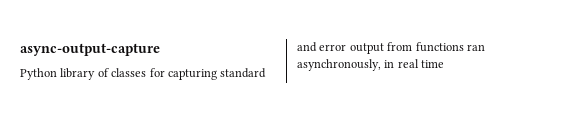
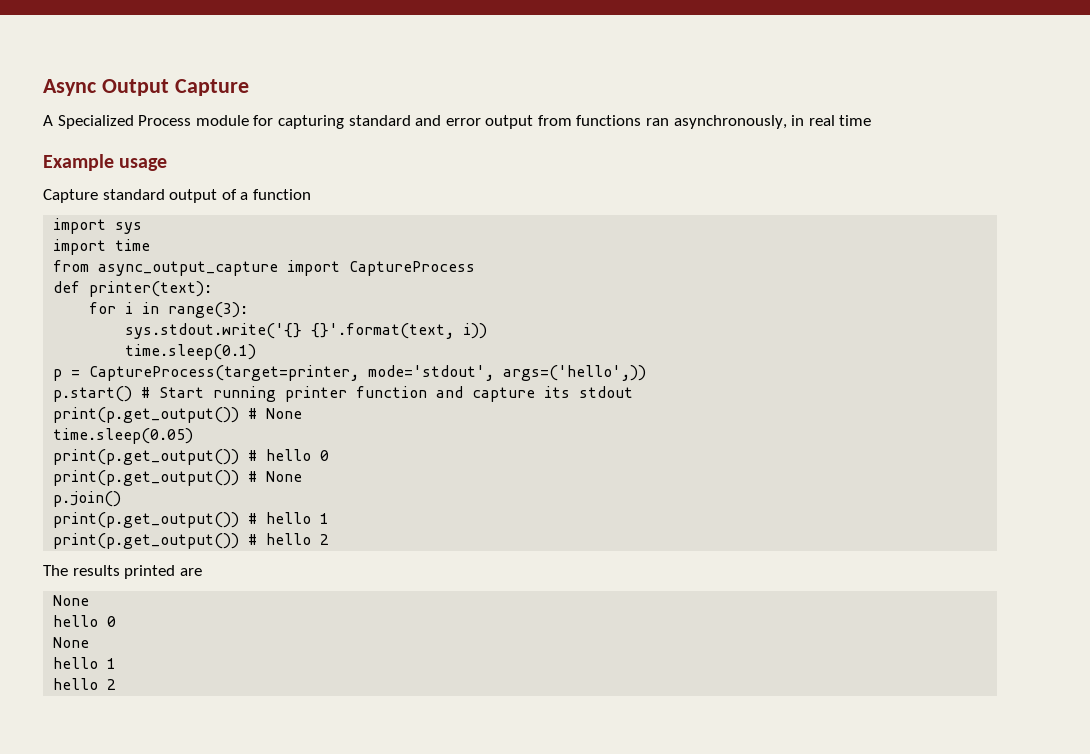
[20,43,160,56] [20,68,147,80] async-output-capture // Python library of classes -> [43,79,249,96] [43,115,249,129] Async Output Capture // A Specialized Process module
(445, 64) none -> [43,154,168,171] [43,189,311,203] [53,218,143,234] [53,239,151,255] [53,260,476,276] [53,281,213,297] [89,302,249,318] [125,323,488,339] [125,344,257,360] [53,365,647,381] [53,386,634,402] [53,407,303,423] [53,428,194,444] [53,449,330,465] [53,470,303,486] [53,491,122,507] [53,512,330,528] [53,533,330,549] [43,565,202,579] [53,595,90,606] [53,615,117,627] [53,637,90,648] [53,657,117,669] [53,678,117,690] // Example usage // Capture standard output of a function // import sys // import time // from async_output_capture import CaptureProcess // def printer(text): // for i in range(3): // sys.stdout.write('{} {}'.format(text, i)) // time.sleep(0.1) // p = CaptureProcess(target=printer, mode='stdout', args=('hello',)) // p.start() # Start running printer function and capture its stdout // print(p.get_output()) # None // time.sleep(0.05) // print(p.get_output()) # hello 0 // print(p.get_output()) # None // p.join() // print(p.get_output()) # hello 1 // print(p.get_output()) # hello 2 // The results printed are // None // hello 0 // None // hello 1 // hello 2

